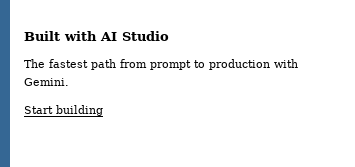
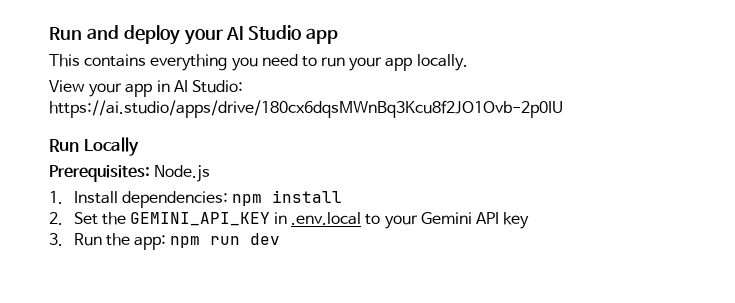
[24,31,169,41] [24,59,298,70] [24,78,69,86] [24,105,103,116] Built with AI Studio // The fastest path from prompt to production with Gemini. // Start building -> [49,25,339,45] [49,54,468,71] [49,80,243,97] [49,100,563,118] [49,137,139,156] [49,165,211,182] [49,190,342,208] [49,212,530,229] [49,233,281,250] Run and deploy your AI Studio app // This contains everything you need to run your app locally. // View your app in AI Studio: https://ai.studio/apps/drive/180cx6dqsMWnBq3Kcu8f2JO1Ovb-2p0IU // Run Locally // Prerequisites: Node.js // 1. Install dependencies: npm install // 2. Set the GEMINI_API_KEY in .env.local to your Gemini API key // 3. Run the app: npm run dev

